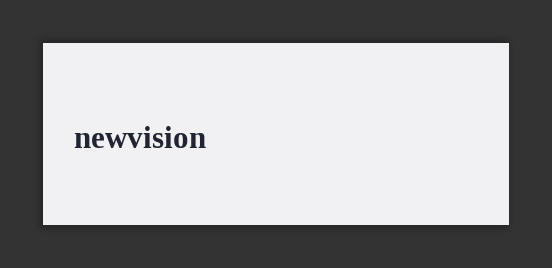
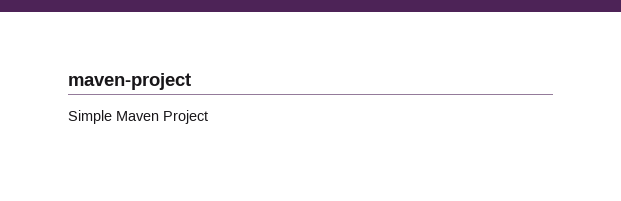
[74,126,206,148] newvision -> [68,73,191,90] [68,110,208,124] maven-project // Simple Maven Project

